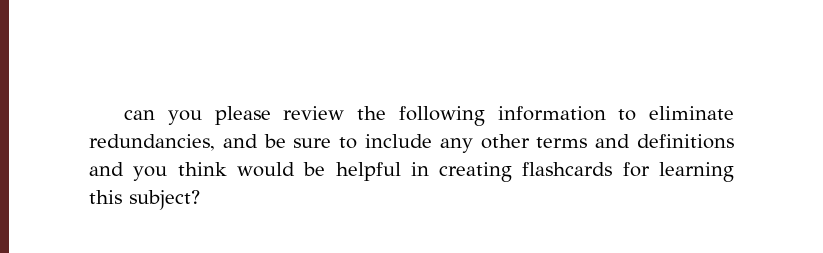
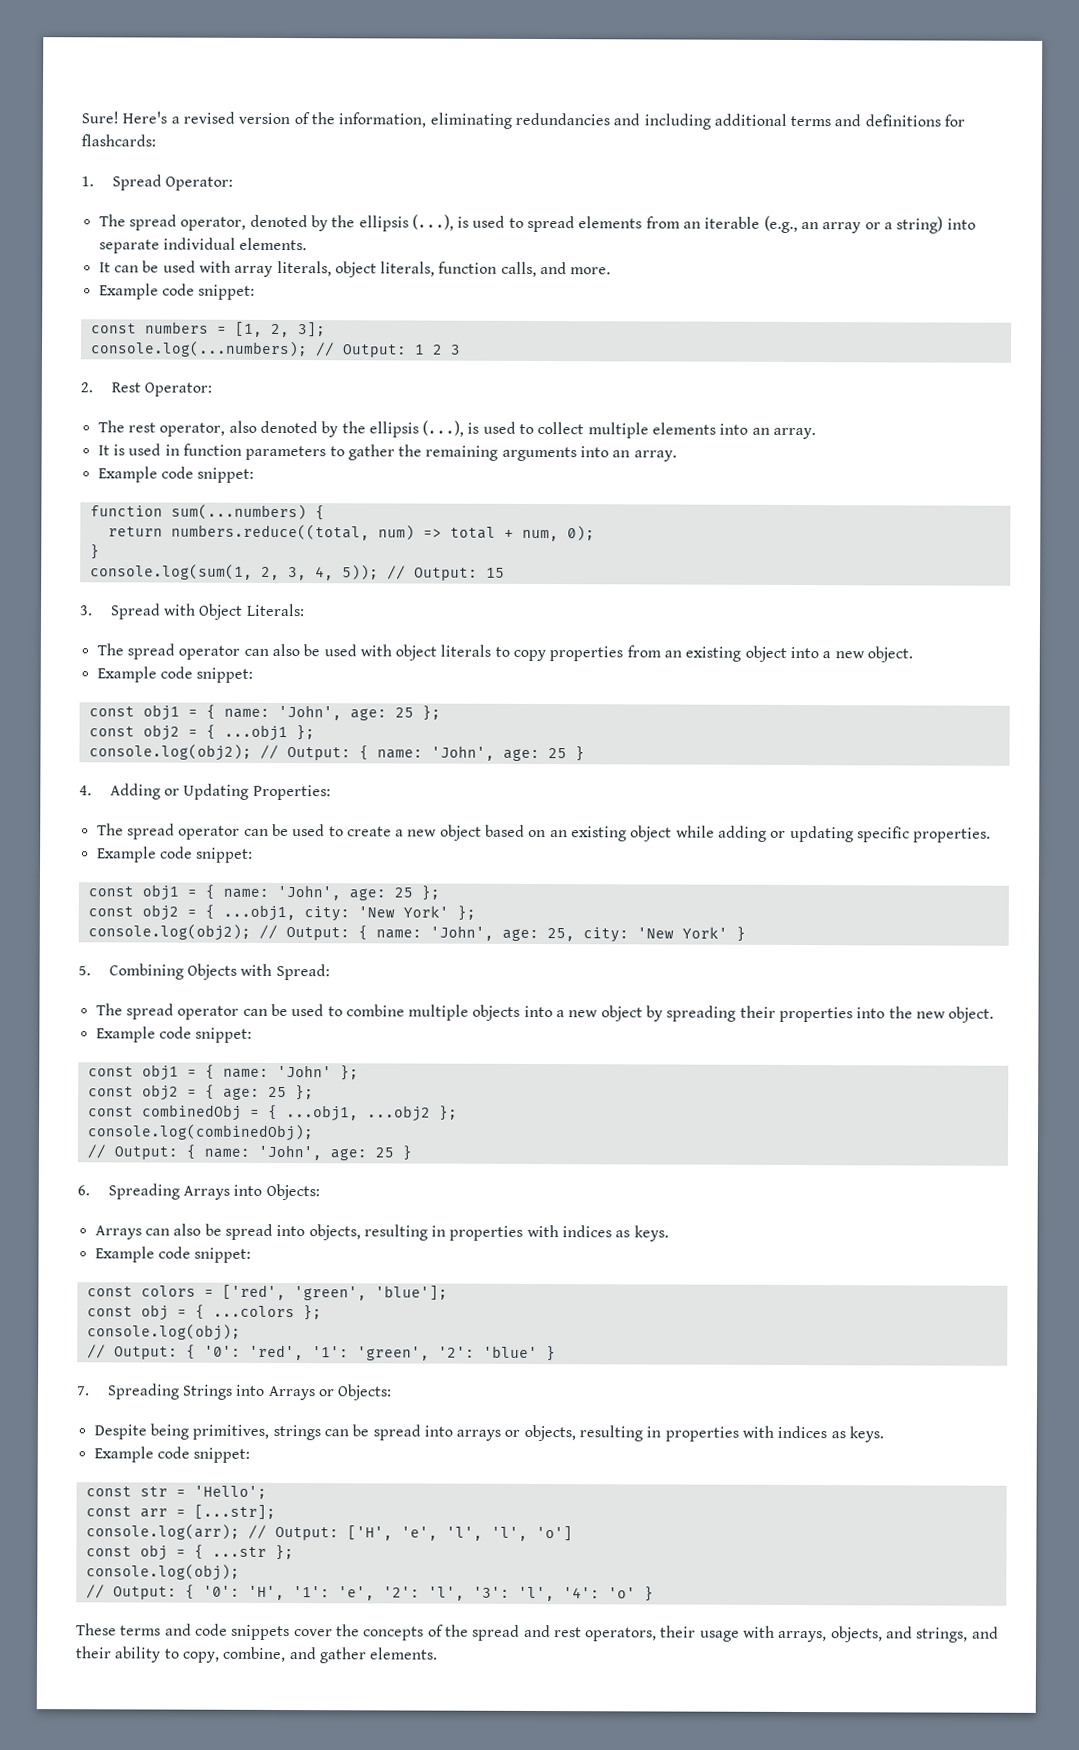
[124,106,734,126] [89,134,734,153] [89,162,734,182] [89,190,200,210] can you please review the following information to eliminate redundancies, and be sure to include any other terms and definitions and you think would be helpful in creating flashcards for learning this subject? -> [81,111,966,130] [81,134,156,147] [81,174,233,191] [98,214,976,234] [98,237,308,254] [98,260,612,278] [98,283,256,300] [90,321,326,338] [89,340,461,358] [80,382,212,397] [97,420,817,440] [97,443,677,462] [97,466,255,483] [89,503,325,521] [107,523,595,542] [89,544,100,560] [89,563,505,581] [79,603,305,620] [96,643,914,663] [96,666,254,683] [88,704,441,721] [88,724,315,742] [88,743,585,762] [79,783,331,801] [96,823,992,843] [96,846,254,863] [87,884,440,901] [87,904,476,922] [87,923,746,943] [78,963,330,981] [95,1003,995,1023] [95,1026,253,1043] [87,1064,359,1081] [87,1084,314,1101] [87,1104,458,1122] [86,1123,314,1142] [86,1144,412,1161] [77,1183,320,1201] [94,1223,669,1242] [94,1246,252,1263] [86,1284,448,1301] [86,1304,322,1321] [86,1323,241,1341] [86,1344,556,1362] [76,1383,393,1401] [93,1423,885,1443] [93,1446,251,1463] [85,1485,267,1499] [85,1504,276,1520] [85,1523,573,1542] [85,1544,294,1561] [85,1563,240,1581] [85,1584,654,1602] [76,1623,999,1643] [75,1646,439,1664] Sure! Here's a revised version of the information, eliminating redundancies and including additional terms and definitions for flashcards: // 1. Spread Operator: // The spread operator, denoted by the ellipsis (...), is used to spread elements from an iterable (e.g., an array or a string) into separate individual elements. // It can be used with array literals, object literals, function calls, and more. // Example code snippet: // const numbers = [1, 2, 3]; // console.log(...numbers); // Output: 1 2 3 // 2. Rest Operator: // The rest operator, also denoted by the ellipsis (...), is used to collect multiple elements into an array. // It is used in function parameters to gather the remaining arguments into an array. // Example code snippet: // function sum(...numbers) { // return numbers.reduce((total, num) => total + num, 0); // } // console.log(sum(1, 2, 3, 4, 5)); // Output: 15 // 3. Spread with Object Literals: // The spread operator can also be used with object literals to copy properties from an existing object into a new object. // Example code snippet: // const obj1 = { name: 'John', age: 25 }; // const obj2 = { ...obj1 }; // console.log(obj2); // Output: { name: 'John', age: 25 } // 4. Adding or Updating Properties: // The spread operator can be used to create a new object based on an existing object while adding or updating specific properties. // Example code snippet: // const obj1 = { name: 'John', age: 25 }; // const obj2 = { ...obj1, city: 'New York' }; // console.log(obj2); // Output: { name: 'John', age: 25, city: 'New York' } // 5. Combining Objects with Spread: // The spread operator can be used to combine multiple objects into a new object by spreading their properties into the new object. // Example code snippet: // const obj1 = { name: 'John' }; // const obj2 = { age: 25 }; // const combinedObj = { ...obj1, ...obj2 }; // console.log(combinedObj); // // Output: { name: 'John', age: 25 } // 6. Spreading Arrays into Objects: // Arrays can also be spread into objects, resulting in properties with indices as keys. // Example code snippet: // const colors = ['red', 'green', 'blue']; // const obj = { ...colors }; // console.log(obj); // // Output: { '0': 'red', '1': 'green', '2': 'blue' } // 7. Spreading Strings into Arrays or Objects: // Despite being primitives, strings can be spread into arrays or objects, resulting in properties with indices as keys. // Example code snippet: // const str = 'Hello'; // const arr = [...str]; // console.log(arr); // Output: ['H', 'e', 'l', 'l', 'o'] // const obj = { ...str }; // console.log(obj); // // Output: { '0': 'H', '1': 'e', '2': 'l', '3': 'l', '4': 'o' } // These terms and code snippets cover the concepts of the spread and rest operators, their usage with arrays, objects, and strings, and their ability to copy, combine, and gather elements.

